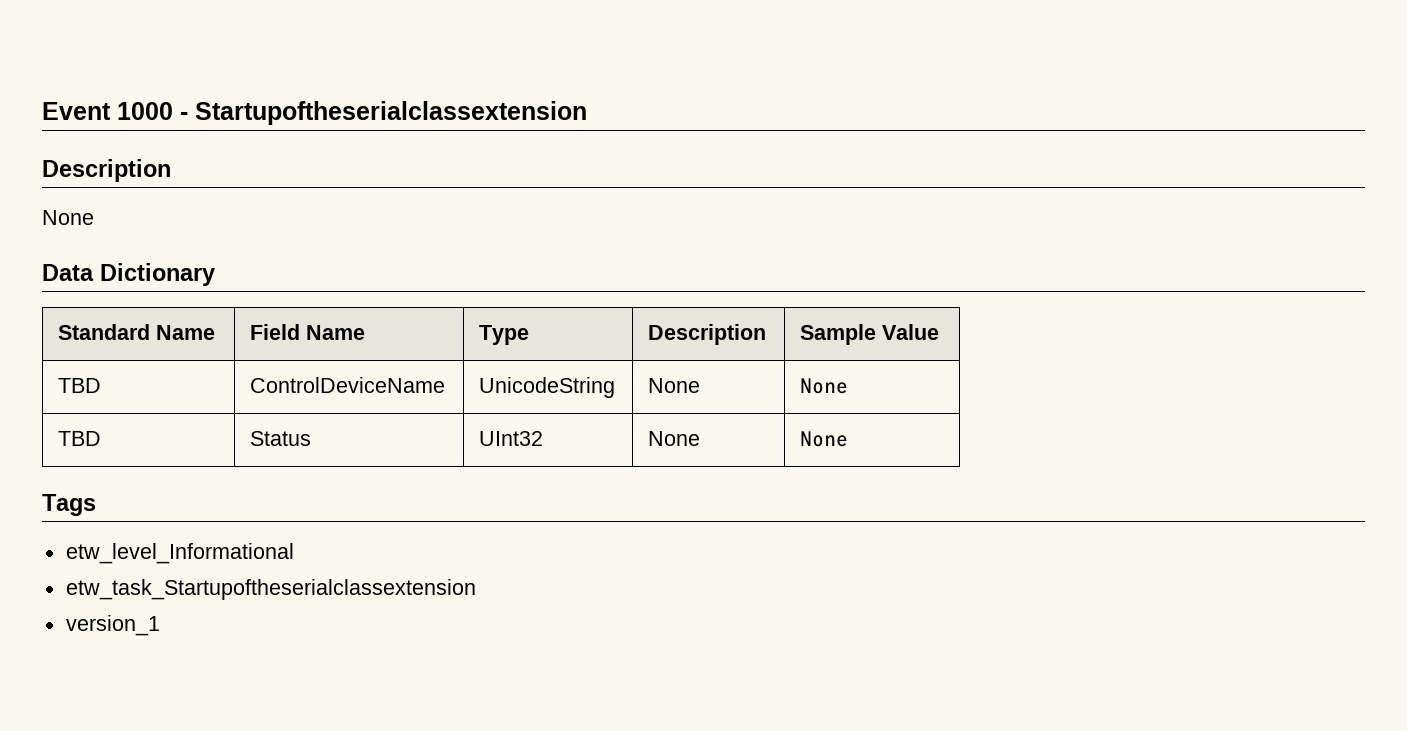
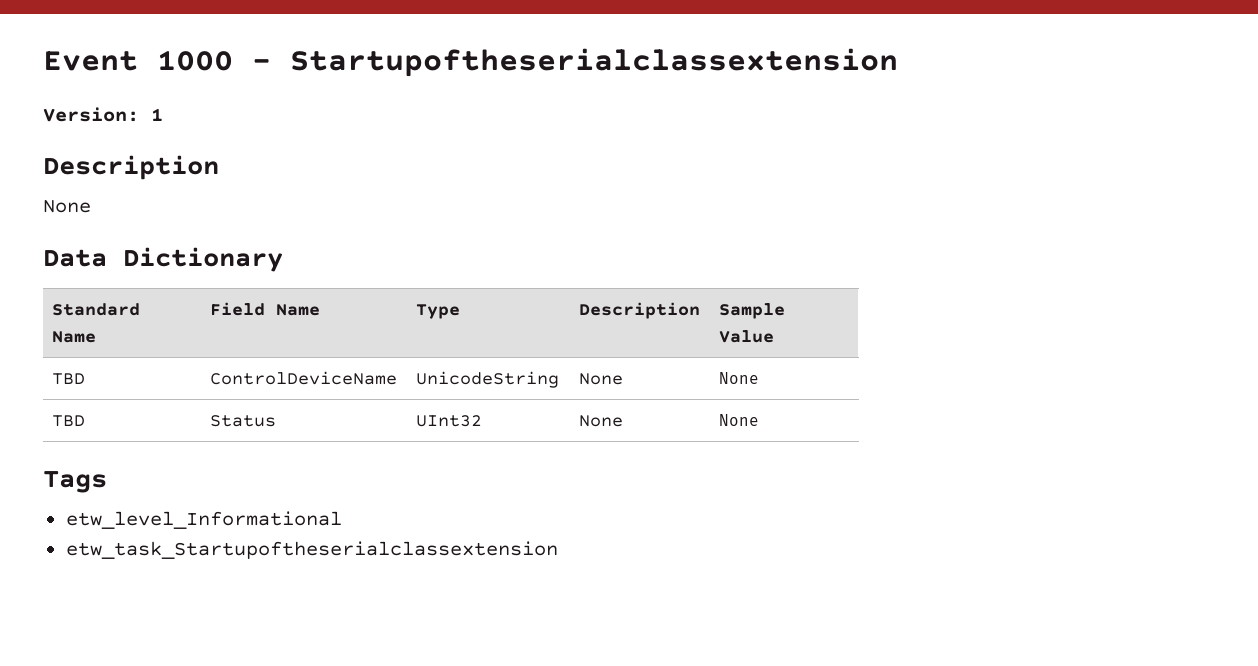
(587, 113) none -> [43,107,163,122] // Version: 1
[65,615,160,636] // version_1 -> (558, 550) none

